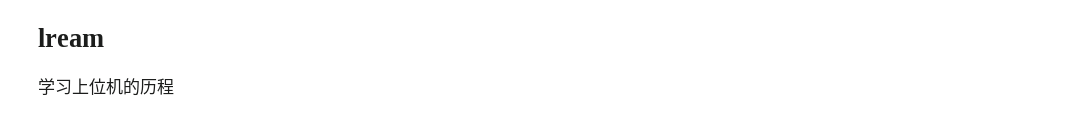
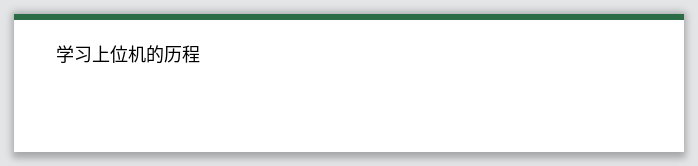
[38,28,104,47] lream // -> (56, 54) none

